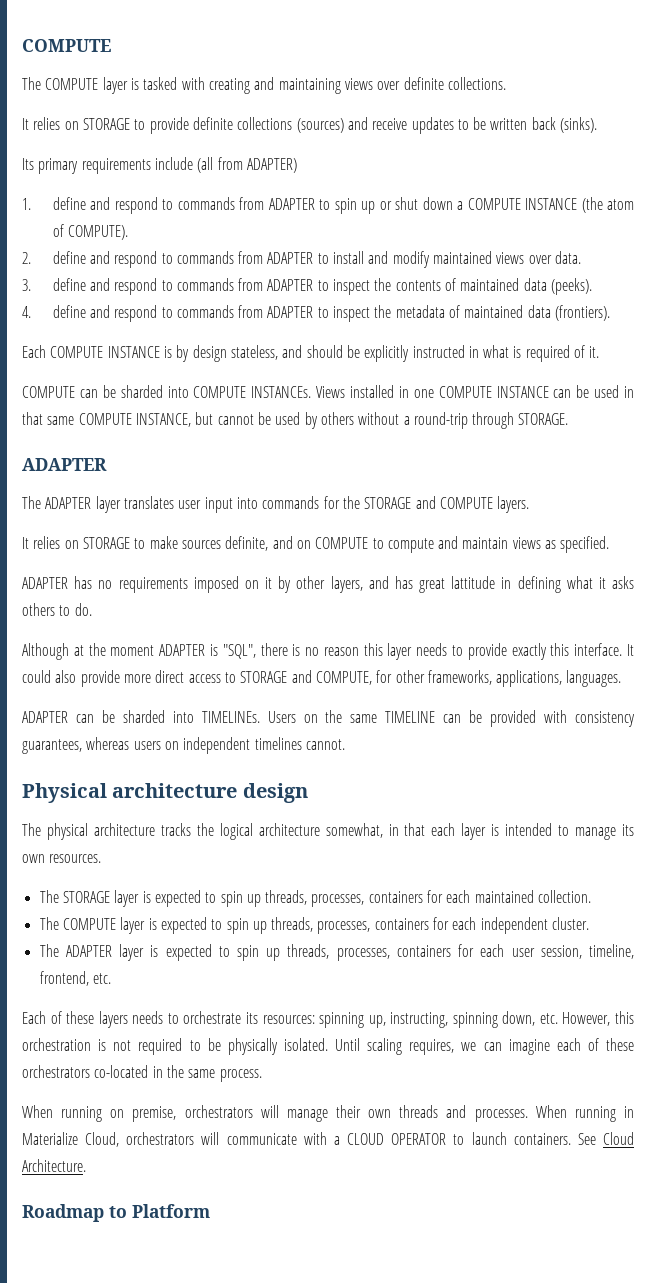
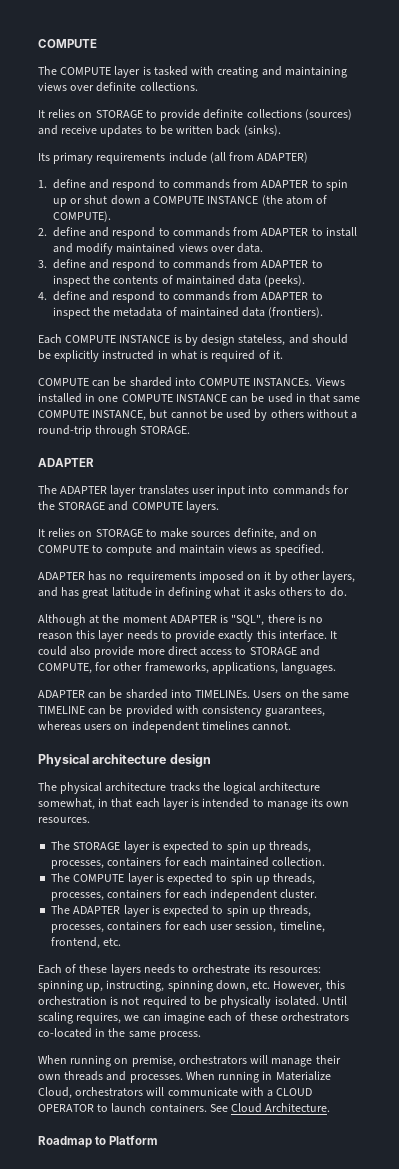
[451,576,496,589] lattitude -> [111,587,152,597] latitude

